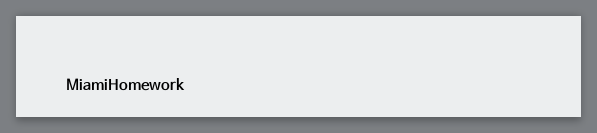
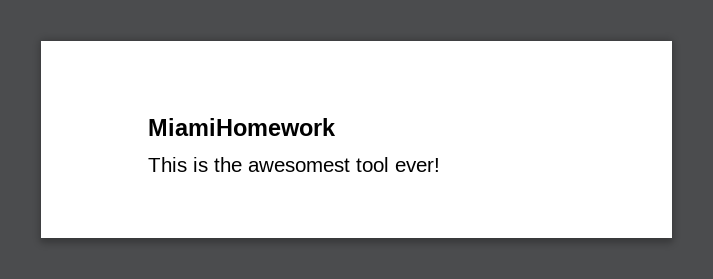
(185, 84) none -> [148,157,440,172] // This is the awesomest tool ever!

